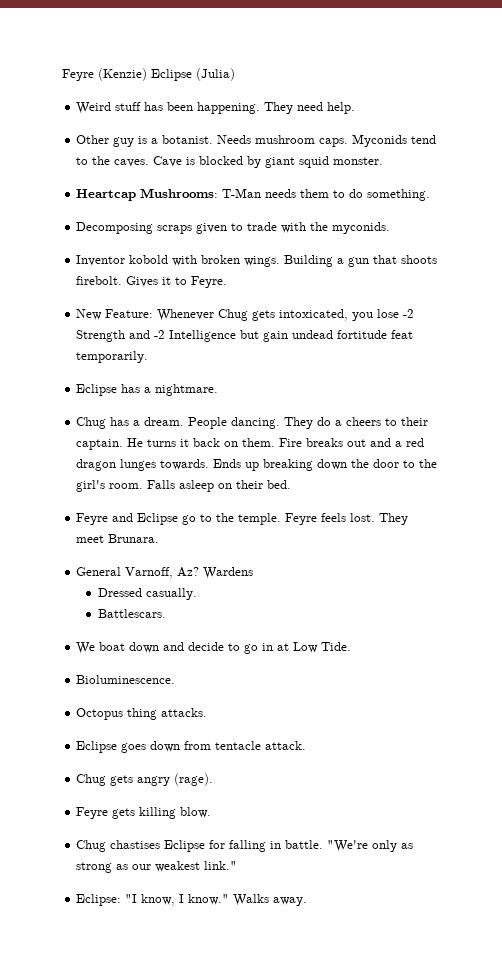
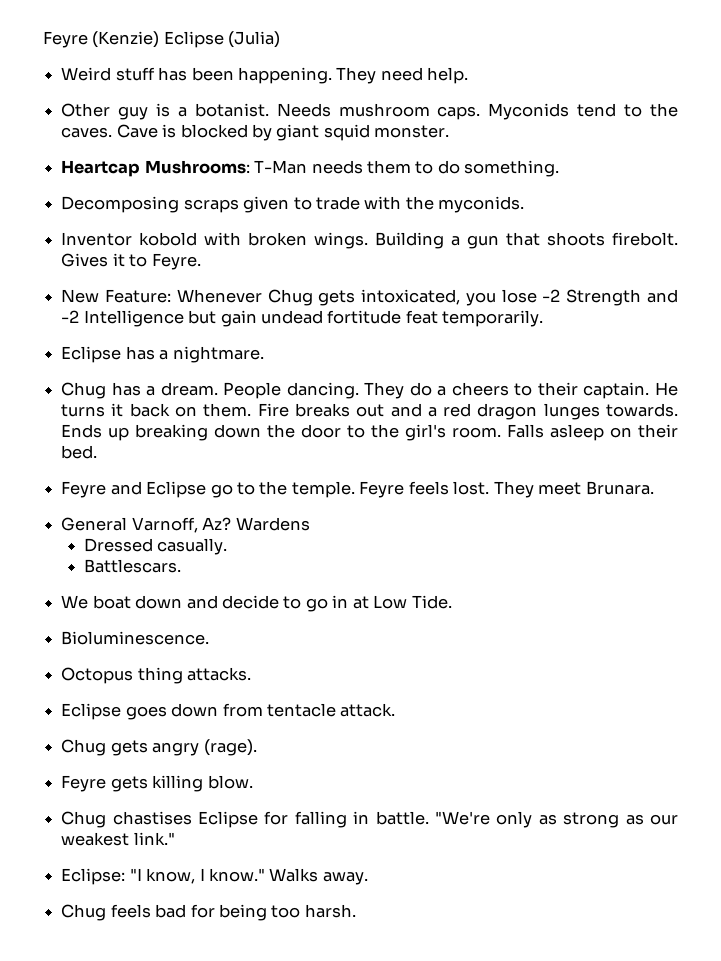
(308, 901) none -> [61,904,356,921] // Chug feels bad for being too harsh.

